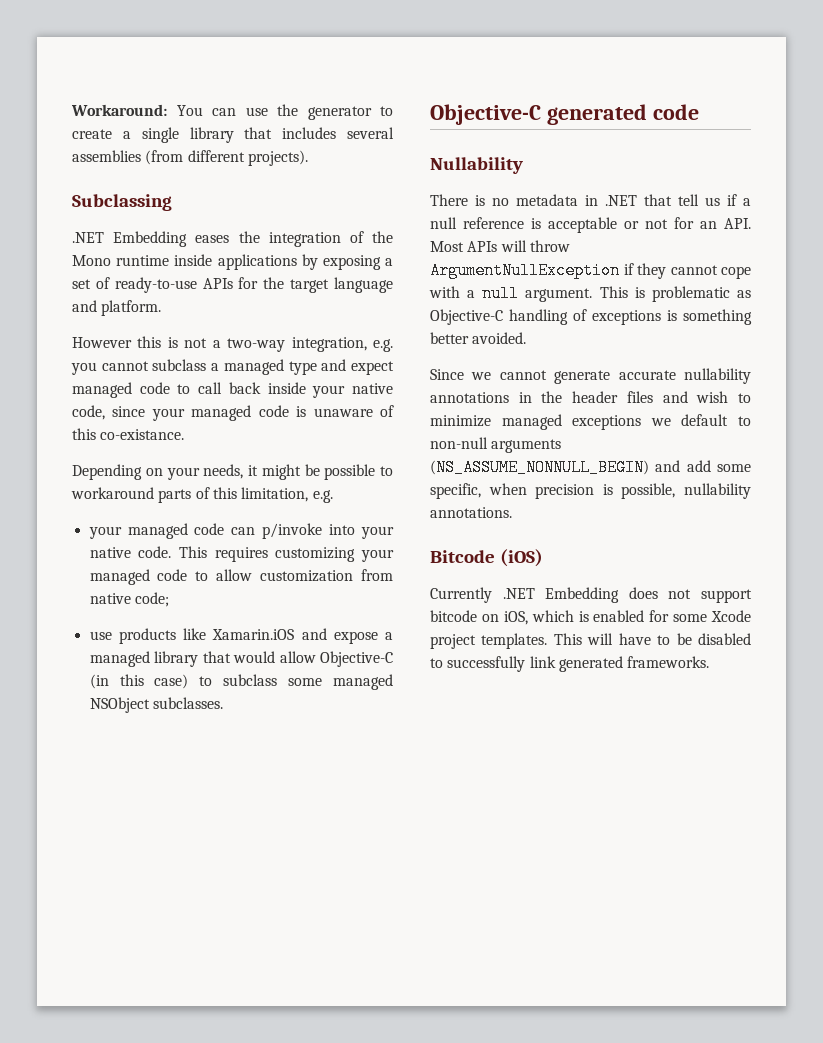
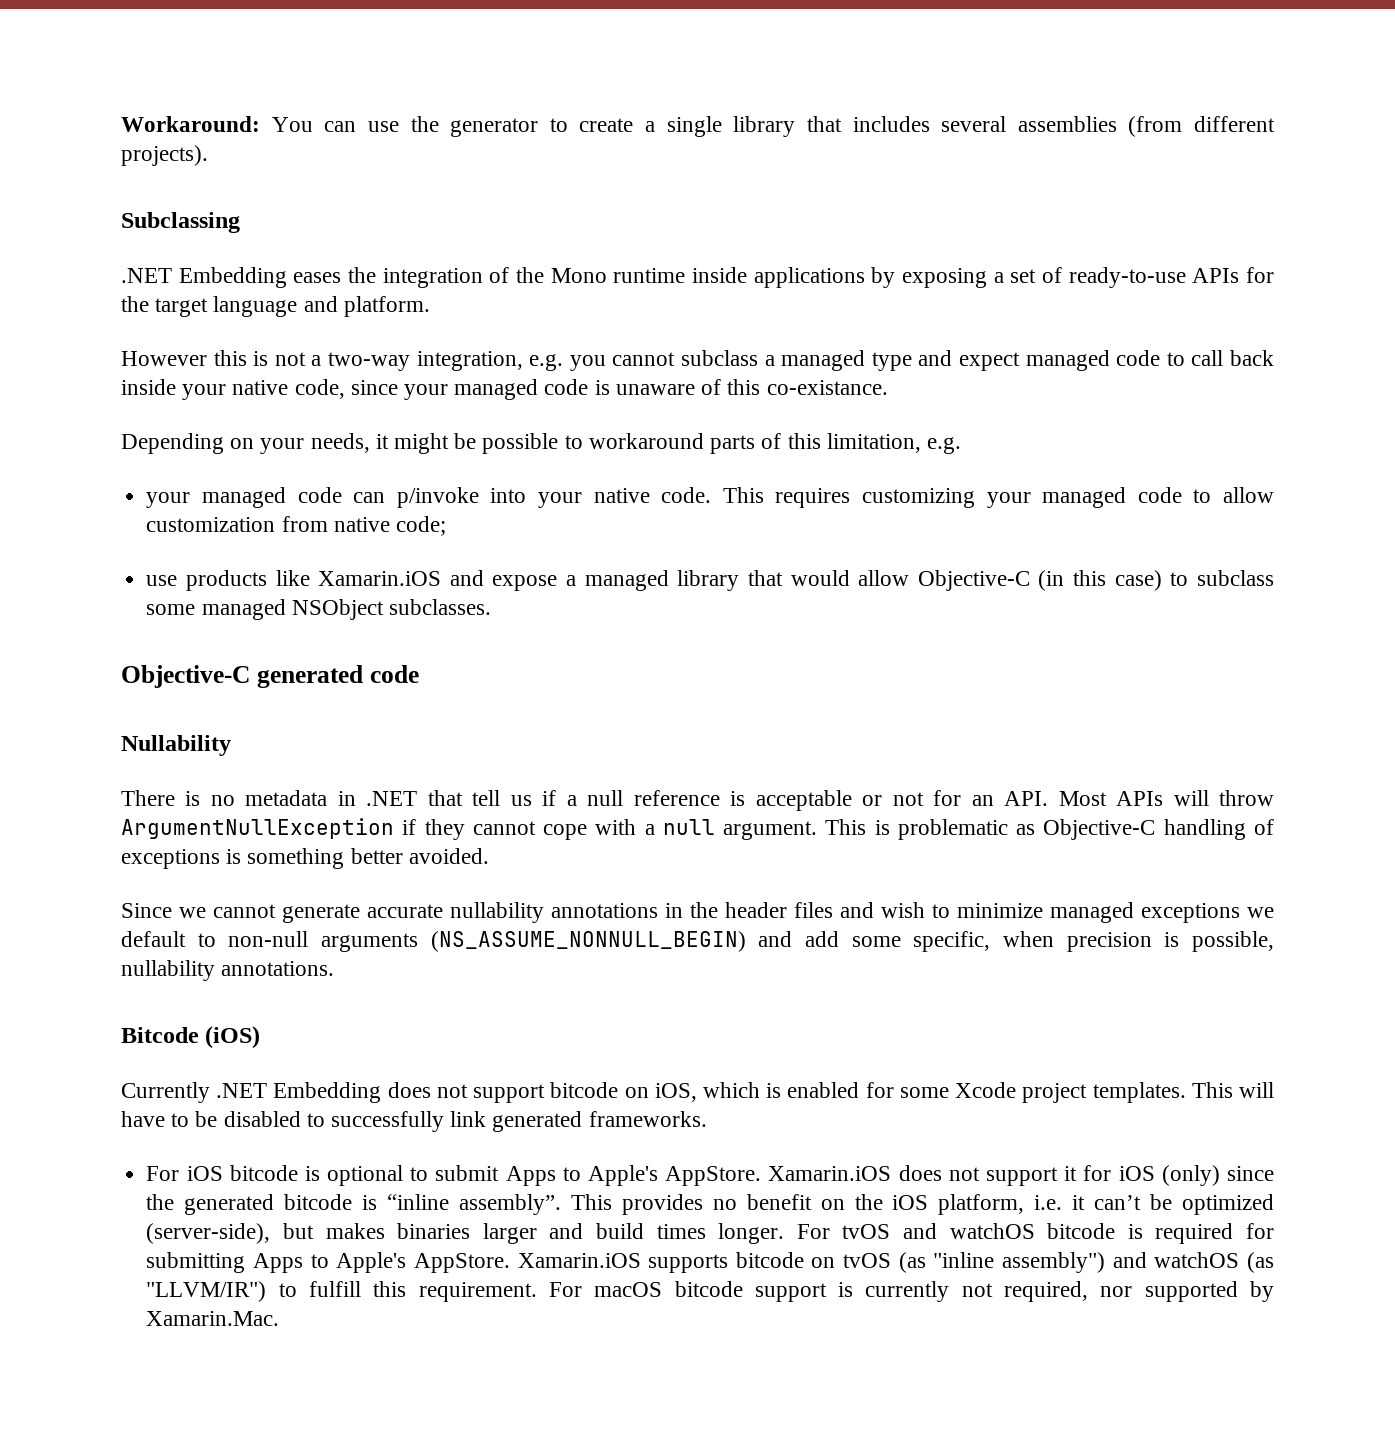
(710, 662) none -> [146,1165,1274,1186] [146,1194,1275,1215] [146,1223,1275,1244] [146,1252,1274,1273] [146,1281,1274,1302] [146,1311,280,1326] // For iOS bitcode is optional to submit Apps to Apple's AppStore. Xamarin.iOS does not support it for iOS (only) since the generated bitcode is “inline assembly”. This provides no benefit on the iOS platform, i.e. it can’t be optimized (server-side), but makes binaries larger and build times longer. For tvOS and watchOS bitcode is required for submitting Apps to Apple's AppStore. Xamarin.iOS supports bitcode on tvOS (as "inline assembly") and watchOS (as "LLVM/IR") to fulfill this requirement. For macOS bitcode support is currently not required, nor supported by Xamarin.Mac.

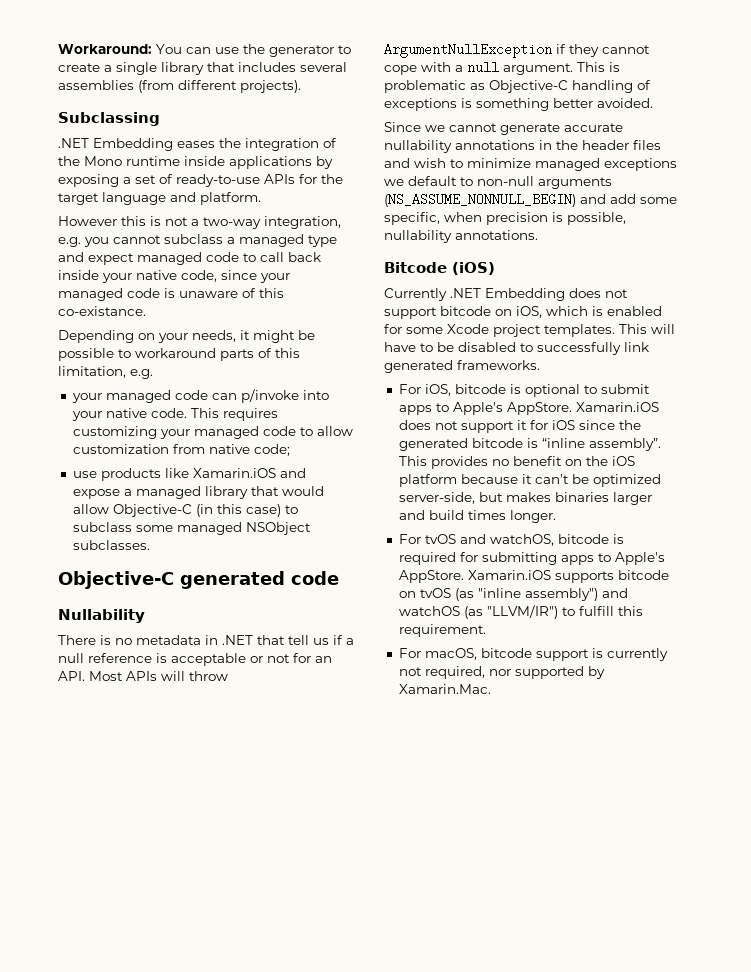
[186,1166,223,1181] iOS -> [424,384,451,396] iOS,
[505,1166,556,1186] Apps -> [398,405,432,415] apps
[1161,1165,1220,1186] (only) -> (575, 425) none
[938,1194,1063,1215] platform, i.e. -> [398,474,518,487] platform because
[146,1223,271,1244] (server-side), -> [398,492,475,504] server-side,
(785, 1233) none -> (556, 516) //
[949,1223,1035,1239] watchOS -> [489,534,554,546] watchOS,
[252,1253,303,1273] Apps -> [560,555,594,565] apps
[548,1282,663,1297] For macOS -> [398,648,477,660] // For macOS,

